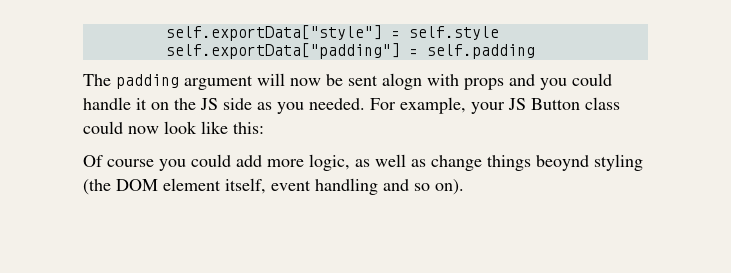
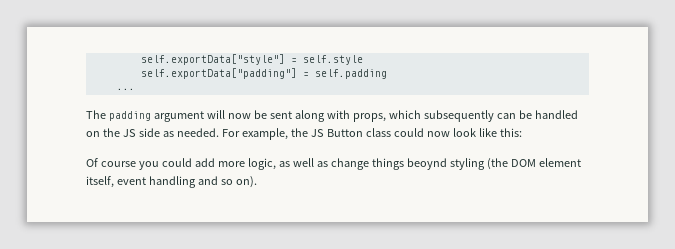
(535, 51) none -> [116,88,135,90] // ...
[382,73,612,90] [83,97,147,110] alogn with props and you could handle it -> [294,110,578,122] along with props, which subsequently can be handled
[277,102,304,114] you -> (174, 134) none
[471,102,505,114] your -> [290,128,308,137] the

